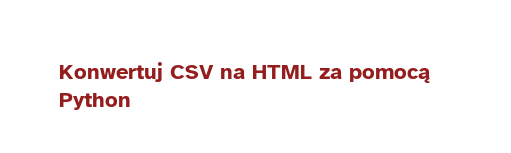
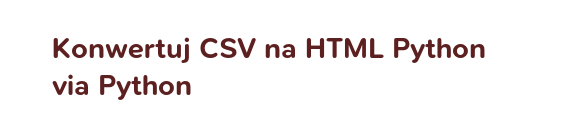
[319,68,430,83] za pomocą -> [392,38,486,63] [52,74,90,95] Python via

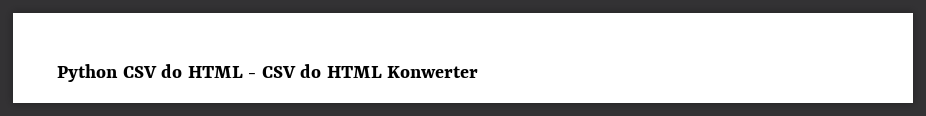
[52,37,486,64] [52,74,192,100] Konwertuj CSV na HTML Python via Python -> [57,64,479,82] Python CSV do HTML - CSV do HTML Konwerter

